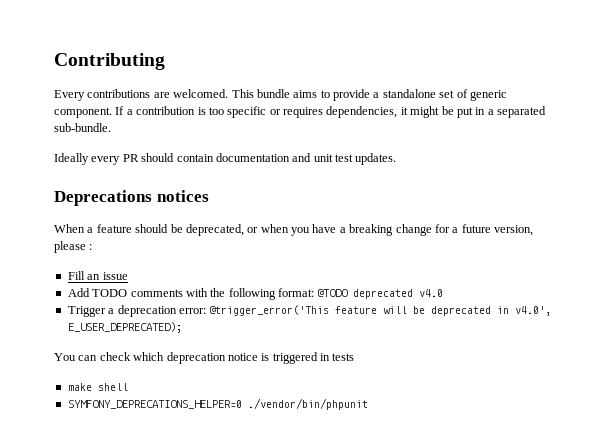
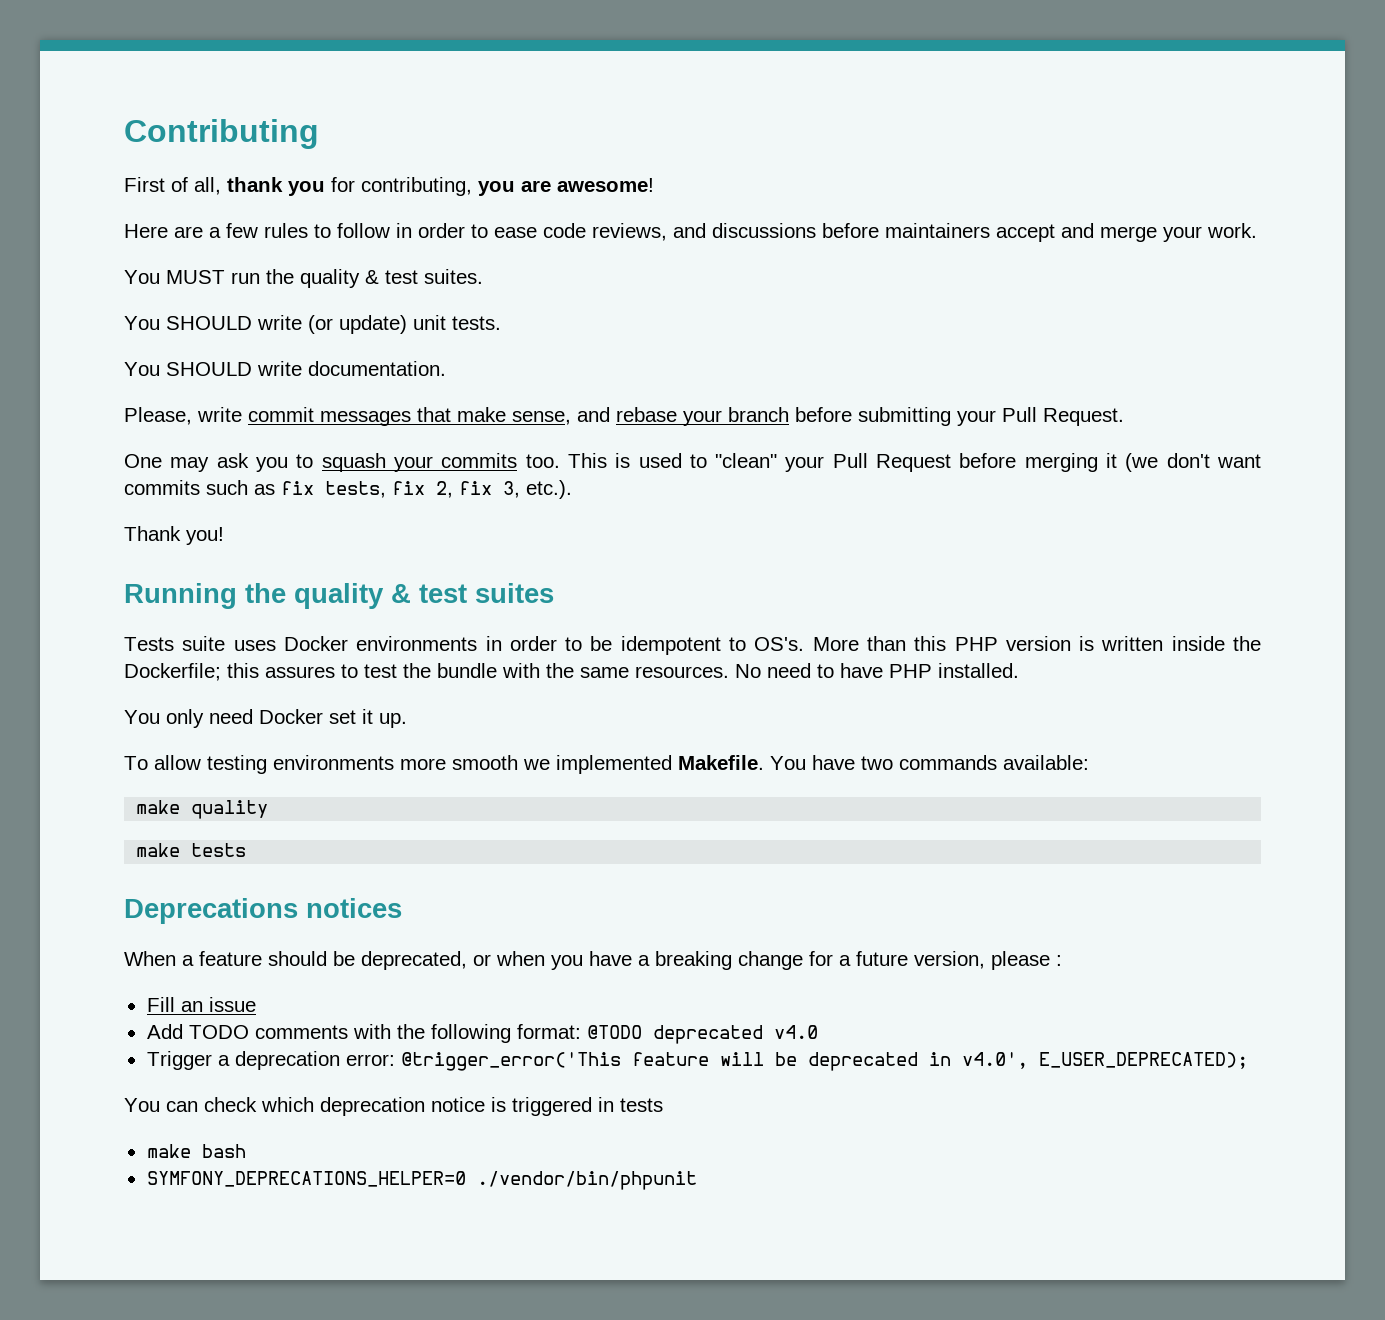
[54,89,507,101] [54,106,546,118] [54,123,111,132] [54,153,397,165] Every contributions are welcomed. This bundle aims to provide a standalone set of generic component. If a contribution is too specific or requires dependencies, it might be put in a separated sub-bundle. // Ideally every PR should contain documentation and unit test updates. -> [124,177,654,196] [124,223,1257,242] [124,269,483,288] [124,315,501,334] [124,361,446,376] [124,407,1124,426] [124,453,1262,472] [124,480,572,499] [124,526,224,545] [124,583,554,609] [124,636,1261,655] [124,663,1019,681] [124,709,407,728] [124,755,1089,774] [136,800,269,819] [136,843,247,857] First of all, thank you for contributing, you are awesome! // Here are a few rules to follow in order to ease code reviews, and discussions before maintainers accept and merge your work. // You MUST run the quality & test suites. // You SHOULD write (or update) unit tests. // You SHOULD write documentation. // Please, write commit messages that make sense, and rebase your branch before submitting your Pull Request. // One may ask you to squash your commits too. This is used to "clean" your Pull Request before merging it (we don't want commits such as fix tests, fix 2, fix 3, etc.). // Thank you! // Running the quality & test suites // Tests suite uses Docker environments in order to be idempotent to OS's. More than this PHP version is written inside the Dockerfile; this assures to test the bundle with the same resources. No need to have PHP installed. // You only need Docker set it up. // To allow testing environments more smooth we implemented Makefile. You have two commands available: // make quality // make tests
[97,383,128,391] shell -> [201,1144,246,1158] bash

